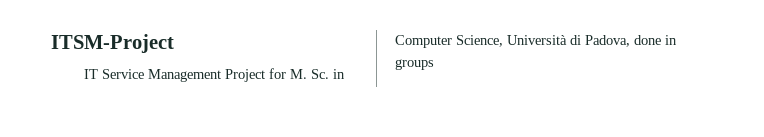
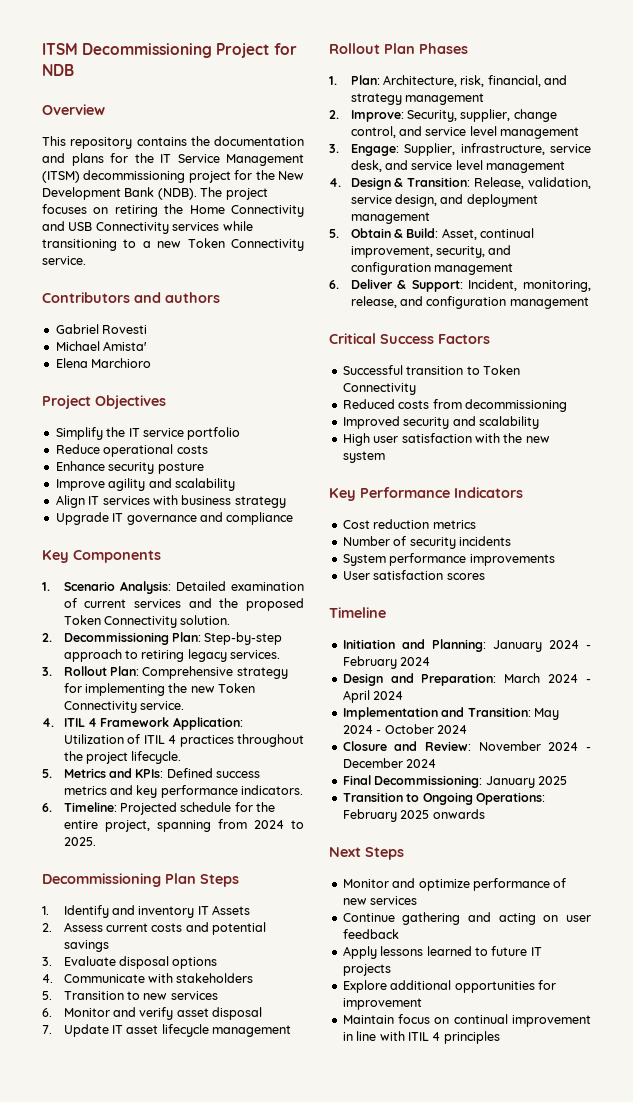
[51,34,174,53] [83,68,345,82] [395,35,677,48] [395,59,434,70] ITSM-Project // IT Service Management Project for M. Sc. in Computer Science, Università di Padova, done in groups -> [42,43,297,58] [42,64,74,76] [42,104,105,115] [42,136,304,149] [42,153,304,166] [42,170,304,183] [42,187,268,200] [42,204,304,217] [42,221,253,234] [42,238,304,251] [42,256,86,265] [42,292,220,303] [55,324,148,334] [55,341,148,351] [55,358,152,368] [42,395,166,409] [55,427,241,440] [55,444,208,457] [55,461,204,474] [55,478,235,491] [55,495,286,508] [55,512,294,525] [42,550,161,563] [42,581,304,594] [63,598,304,611] [63,615,231,628] [42,632,283,645] [63,649,281,662] [42,666,288,679] [63,683,256,696] [63,701,184,713] [42,717,243,730] [63,734,304,747] [63,751,182,764] [42,768,261,778] [63,785,304,798] [42,802,276,815] [63,819,304,832] [63,837,96,846] [42,873,239,887] [42,905,251,918] [42,922,267,935] [63,940,109,952] [42,956,218,969] [42,973,254,983] [42,991,218,1000] [42,1007,263,1020] [42,1024,292,1037] [329,43,468,54] [329,75,568,87] [350,93,484,105] [329,109,557,122] [350,126,580,139] [329,143,591,156] [350,160,566,173] [329,177,591,190] [350,194,538,207] [350,212,430,224] [329,228,535,240] [350,245,512,258] [350,262,513,275] [329,279,591,292] [350,296,589,309] [329,333,490,344] [342,365,520,375] [342,383,416,395] [342,399,567,412] [342,416,539,429] [342,433,550,446] [342,451,385,463] [329,487,523,501] [342,519,476,529] [342,536,511,549] [342,553,555,566] [342,570,485,580] [329,607,386,618] [342,639,591,652] [342,656,431,669] [342,673,591,686] [342,690,404,703] [342,707,559,720] [342,724,467,734] [342,741,591,751] [342,758,437,768] [342,775,567,788] [342,792,545,805] [342,809,485,822] [329,847,404,860] [342,878,567,891] [342,896,418,905] [342,912,591,925] [342,929,399,939] [342,946,542,959] [342,964,391,976] [342,980,556,993] [342,998,422,1010] [342,1014,591,1027] [342,1031,500,1044] ITSM Decommissioning Project for NDB // Overview // This repository contains the documentation and plans for the IT Service Management (ITSM) decommissioning project for the New Development Bank (NDB). The project focuses on retiring the Home Connectivity and USB Connectivity services while transitioning to a new Token Connectivity service. // Contributors and authors // Gabriel Rovesti // Michael Amista' // Elena Marchioro // Project Objectives // Simplify the IT service portfolio // Reduce operational costs // Enhance security posture // Improve agility and scalability // Align IT services with business strategy // Upgrade IT governance and compliance // Key Components // 1. Scenario Analysis: Detailed examination of current services and the proposed Token Connectivity solution. // 2. Decommissioning Plan: Step-by-step approach to retiring legacy services. // 3. Rollout Plan: Comprehensive strategy for implementing the new Token Connectivity service. // 4. ITIL 4 Framework Application: Utilization of ITIL 4 practices throughout the project lifecycle. // 5. Metrics and KPIs: Defined success metrics and key performance indicators. // 6. Timeline: Projected schedule for the entire project, spanning from 2024 to 2025. // Decommissioning Plan Steps // 1. Identify and inventory IT Assets // 2. Assess current costs and potential savings // 3. Evaluate disposal options // 4. Communicate with stakeholders // 5. Transition to new services // 6. Monitor and verify asset disposal // 7. Update IT asset lifecycle management // Rollout Plan Phases // 1. Plan: Architecture, risk, financial, and strategy management // 2. Improve: Security, supplier, change control, and service level management // 3. Engage: Supplier, infrastructure, service desk, and service level management // 4. Design & Transition: Release, validation, service design, and deployment management // 5. Obtain & Build: Asset, continual improvement, security, and configuration management // 6. Deliver & Support: Incident, monitoring, release, and configuration management // Critical Success Factors // Successful transition to Token Connectivity // Reduced costs from decommissioning // Improved security and scalability // High user satisfaction with the new system // Key Performance Indicators // Cost reduction metrics // Number of security incidents // System performance improvements // User satisfaction scores // Timeline // Initiation and Planning: January 2024 - February 2024 // Design and Preparation: March 2024 - April 2024 // Implementation and Transition: May 2024 - October 2024 // Closure and Review: November 2024 - December 2024 // Final Decommissioning: January 2025 // Transition to Ongoing Operations: February 2025 onwards // Next Steps // Monitor and optimize performance of new services // Continue gathering and acting on user feedback // Apply lessons learned to future IT projects // Explore additional opportunities for improvement // Maintain focus on continual improvement in line with ITIL 4 principles

